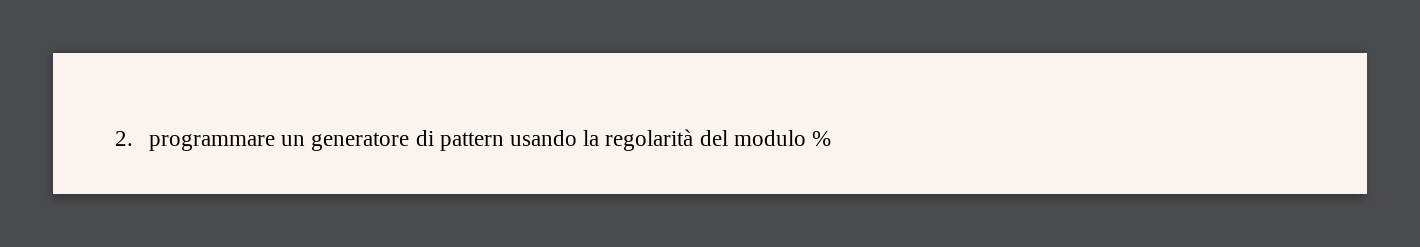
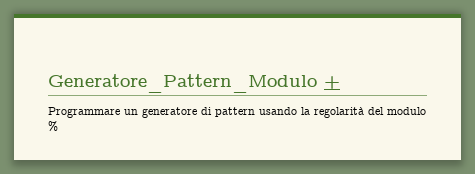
[115,131,275,151] 2. programmare -> [48,74,340,93] [48,107,120,118] Generatore_Pattern_Modulo + // Programmare

